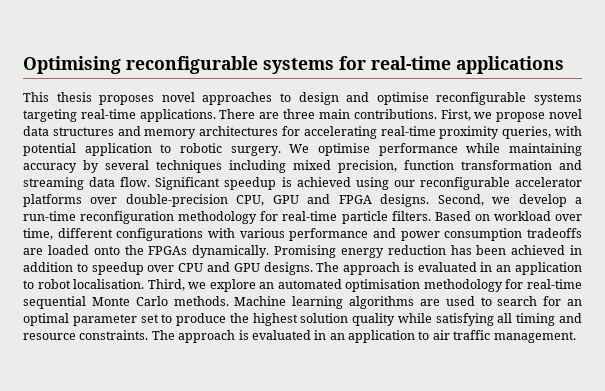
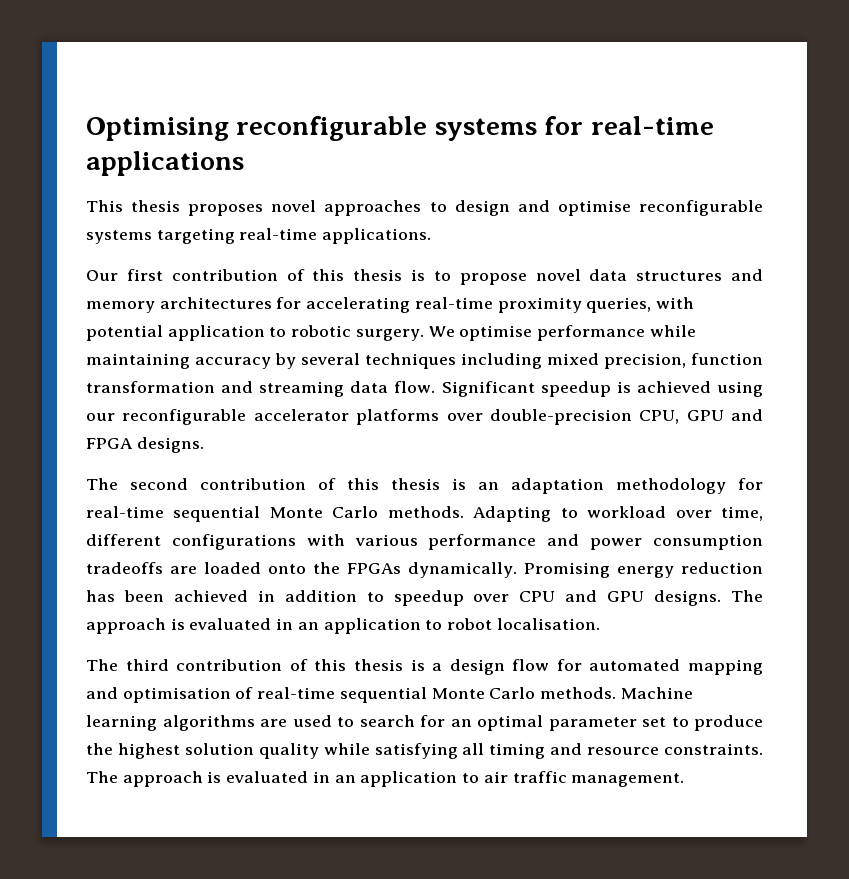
[219,109,493,121] There are three main contributions. First, we -> [86,269,451,281] // Our first contribution of this thesis is to
[437,194,582,207] [23,211,490,224] Second, we develop a run-time reconfiguration methodology for real-time particle filters. Based on -> [86,478,763,494] [86,506,578,522] // The second contribution of this thesis is an adaptation methodology for real-time sequential Monte Carlo methods. Adapting to
[147,279,524,292] Third, we explore an automated optimisation methodology for -> [86,659,763,675] [86,687,254,703] // The third contribution of this thesis is a design flow for automated mapping and optimisation of

